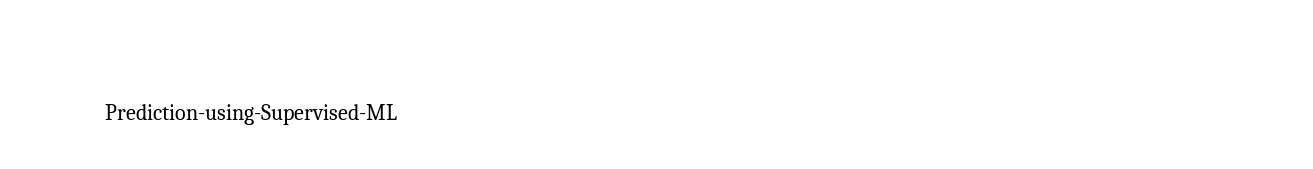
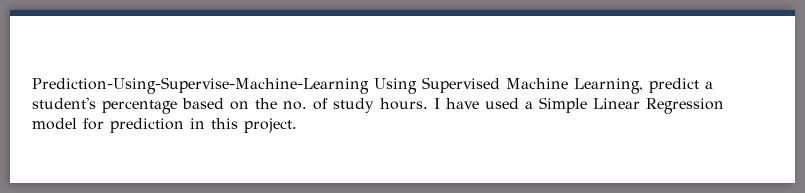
[105,104,397,125] Prediction-using-Supervised-ML -> [32,77,713,94] [32,97,724,114] [32,118,297,133] Prediction-Using-Supervise-Machine-Learning Using Supervised Machine Learning, predict a student's percentage based on the no. of study hours. I have used a Simple Linear Regression model for prediction in this project.

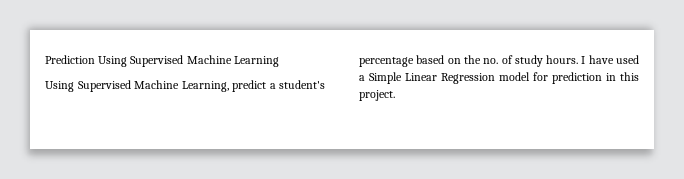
[32,77,369,94] Prediction-Using-Supervise-Machine-Learning -> [45,55,279,67] Prediction Using Supervised Machine Learning //

